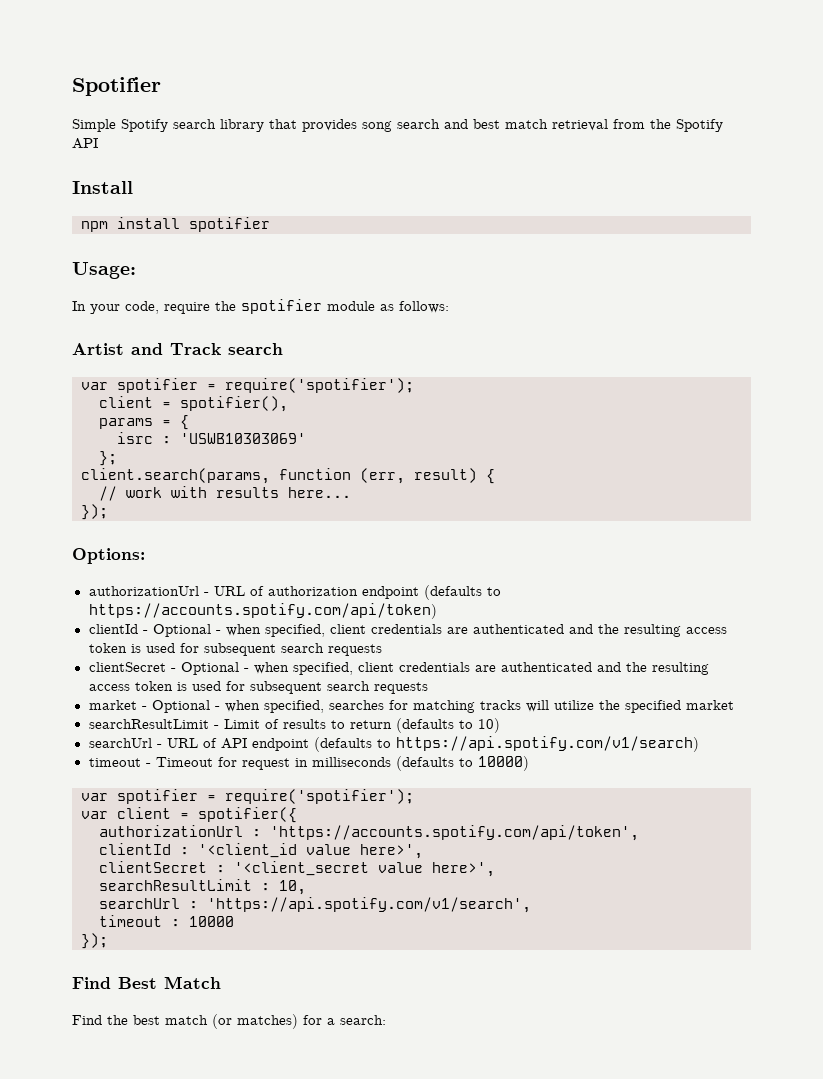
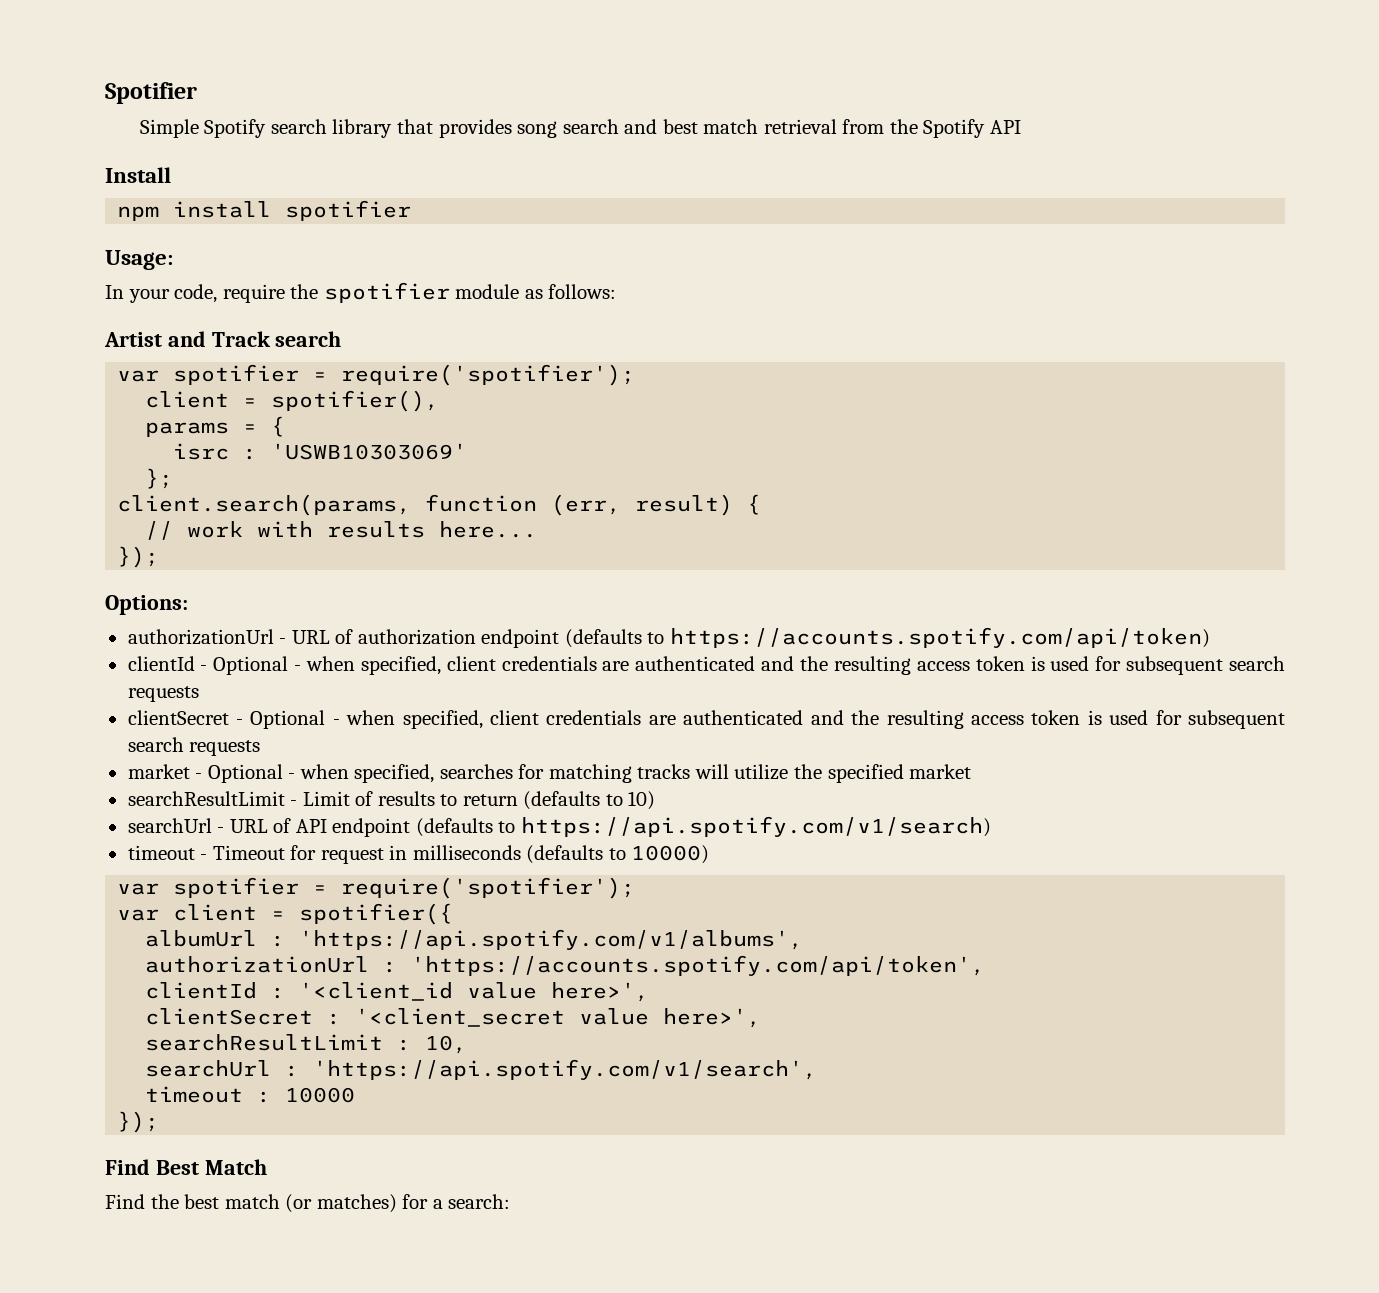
(297, 815) none -> [145,929,804,950] // albumUrl : 'https://api.spotify.com/v1/albums',

